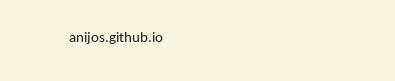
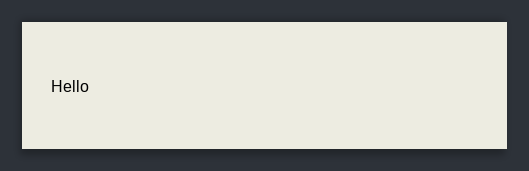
[69,32,163,44] anijos.github.io -> [51,80,89,92] Hello

